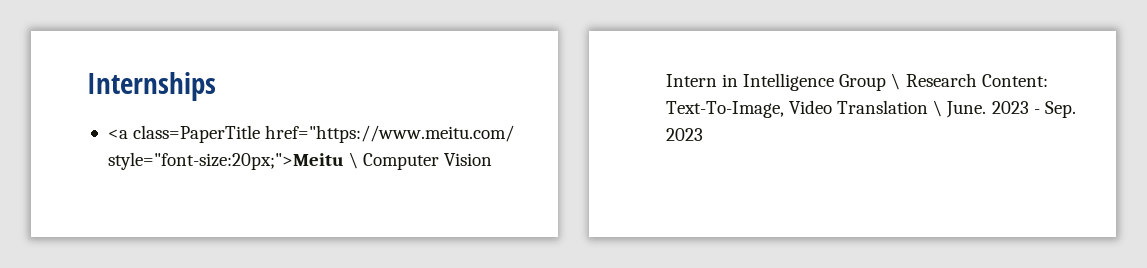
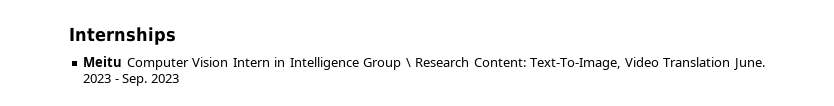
[107,125,515,143] [107,152,359,170] <a class=PaperTitle href="https://www.meitu.com/ style="font-size:20px;">Meitu \ -> [83,56,123,67] Meitu
[933,100,943,117] \ -> (731, 62) none

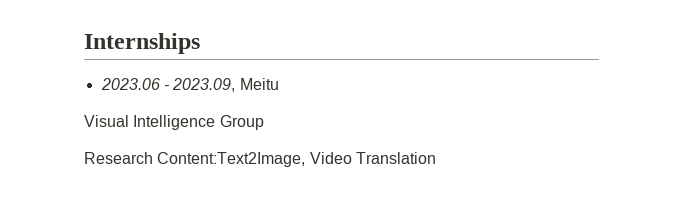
[83,56,765,70] [83,74,179,86] Meitu Computer Vision Intern in Intelligence Group \ Research Content: Text-To-Image, Video Translation June. 2023 - Sep. 2023 -> [100,78,279,92] [84,115,264,130] [84,152,436,167] 2023.06 - 2023.09, Meitu // Visual Intelligence Group // Research Content:Text2Image, Video Translation

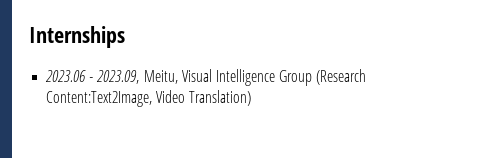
[239,78,279,90] Meitu // -> [143,70,178,84] Meitu,
[84,152,153,164] // Research -> [316,69,367,85] (Research
[355,152,436,164] Translation -> [189,90,252,106] Translation)

